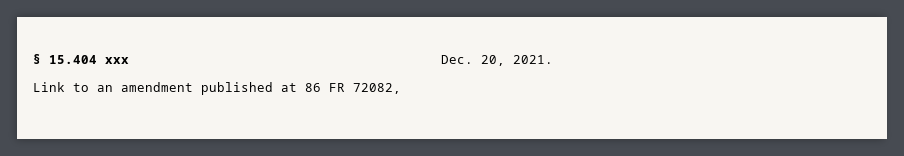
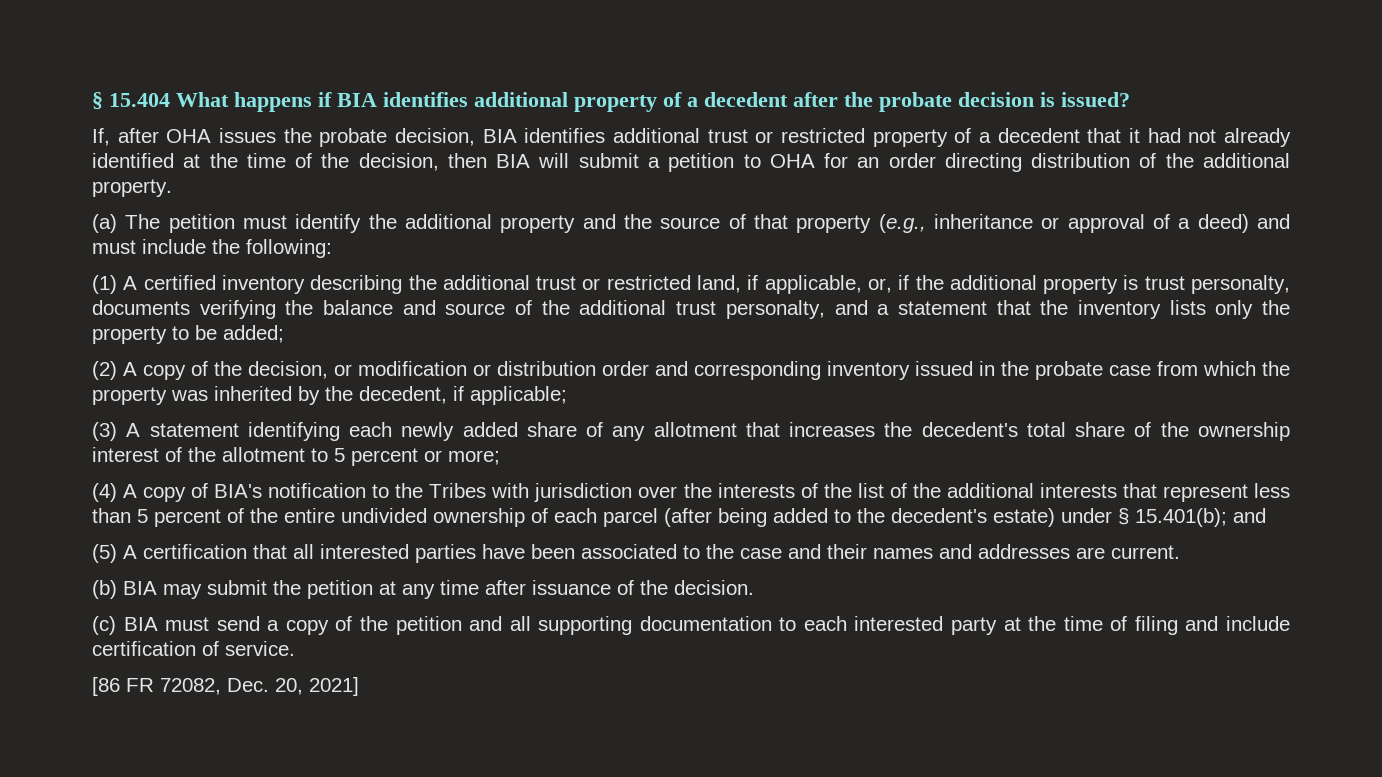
[105,57,129,64] [33,82,321,95] xxx // Link to an amendment published at 86 -> [176,92,1130,112] [92,128,1291,147] [92,153,1290,172] [92,179,172,197] [92,214,1290,233] [92,239,332,258] [92,275,1290,294] [92,300,1291,319] [92,325,284,344] [92,361,1290,380] [92,386,567,405] [92,422,1291,441] [92,447,500,466] [92,483,1291,502] [92,508,1266,527] [92,544,1180,563] [92,580,754,599] [92,616,1291,635] [92,641,295,656] [92,677,120,696] What happens if BIA identifies additional property of a decedent after the probate decision is issued? // If, after OHA issues the probate decision, BIA identifies additional trust or restricted property of a decedent that it had not already identified at the time of the decision, then BIA will submit a petition to OHA for an order directing distribution of the additional property. // (a) The petition must identify the additional property and the source of that property (e.g., inheritance or approval of a deed) and must include the following: // (1) A certified inventory describing the additional trust or restricted land, if applicable, or, if the additional property is trust personalty, documents verifying the balance and source of the additional trust personalty, and a statement that the inventory lists only the property to be added; // (2) A copy of the decision, or modification or distribution order and corresponding inventory issued in the probate case from which the property was inherited by the decedent, if applicable; // (3) A statement identifying each newly added share of any allotment that increases the decedent's total share of the ownership interest of the allotment to 5 percent or more; // (4) A copy of BIA's notification to the Tribes with jurisdiction over the interests of the list of the additional interests that represent less than 5 percent of the entire undivided ownership of each parcel (after being added to the decedent's estate) under § 15.401(b); and // (5) A certification that all interested parties have been associated to the case and their names and addresses are current. // (b) BIA may submit the petition at any time after issuance of the decision. // (c) BIA must send a copy of the petition and all supporting documentation to each interested party at the time of filing and include certification of service. // [86
[513,55,553,64] 2021. -> [309,677,359,696] 2021]

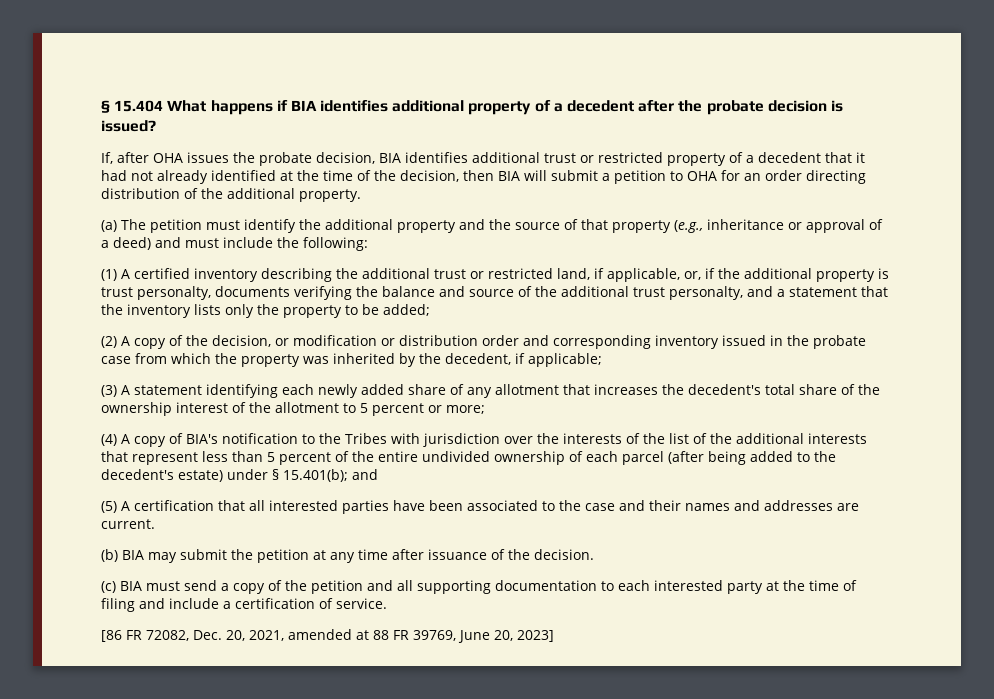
(1291, 623) none -> [223,601,231,609] a
[309,677,359,696] 2021] -> [249,629,554,643] 2021, amended at 88 FR 39769, June 20, 2023]

